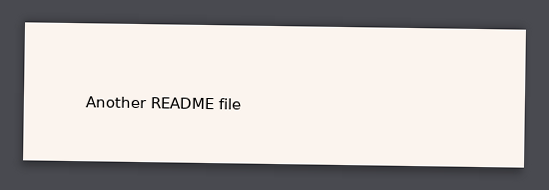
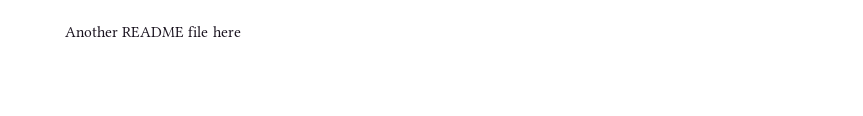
(241, 104) none -> [212,26,241,37] here

